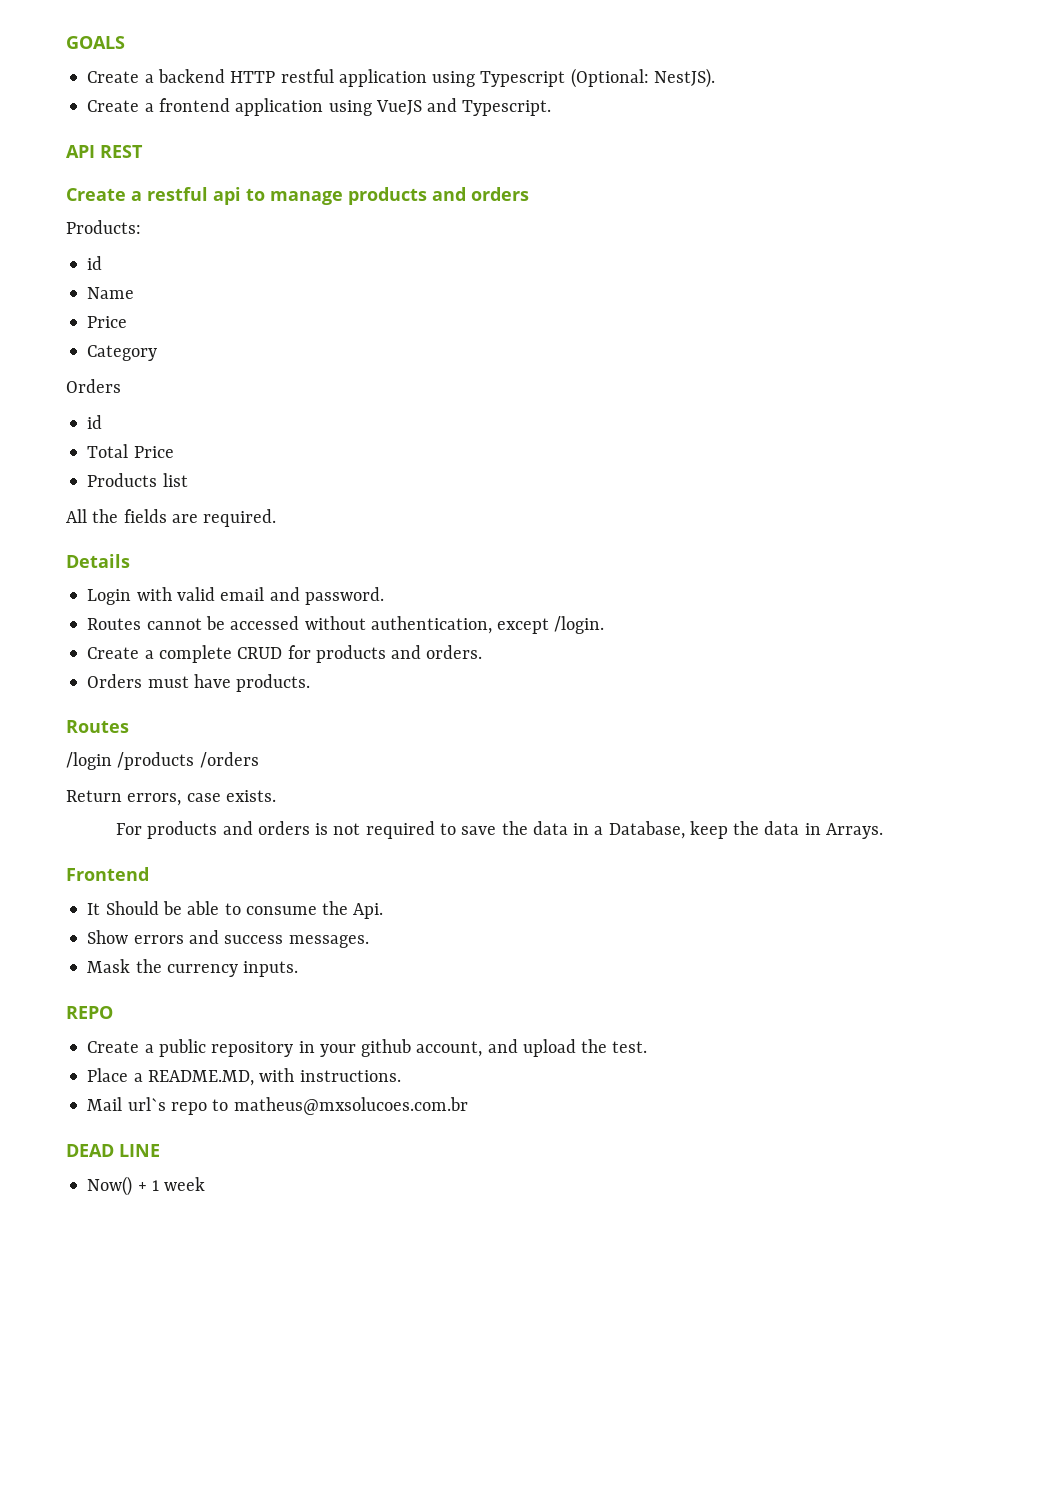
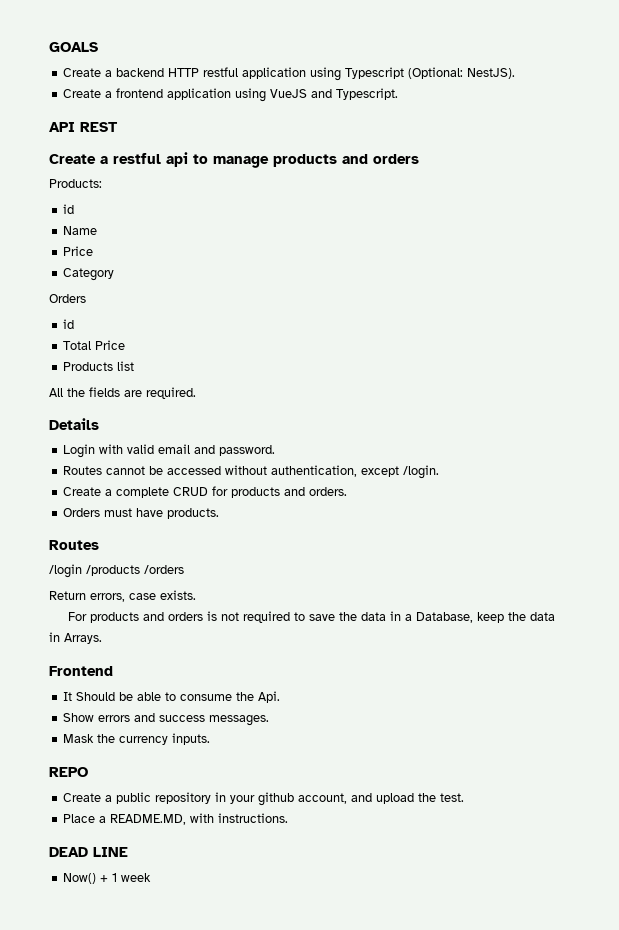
[87,1097,468,1115] // Mail url`s repo to matheus@mxsolucoes.com.br -> (289, 818) none

